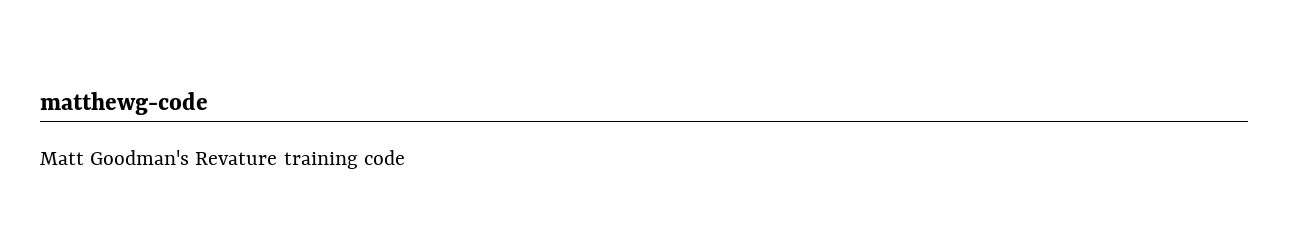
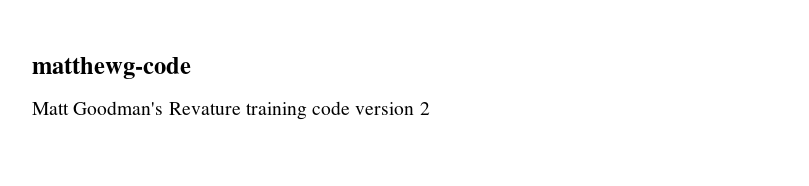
(405, 157) none -> [355,102,430,115] version 2

